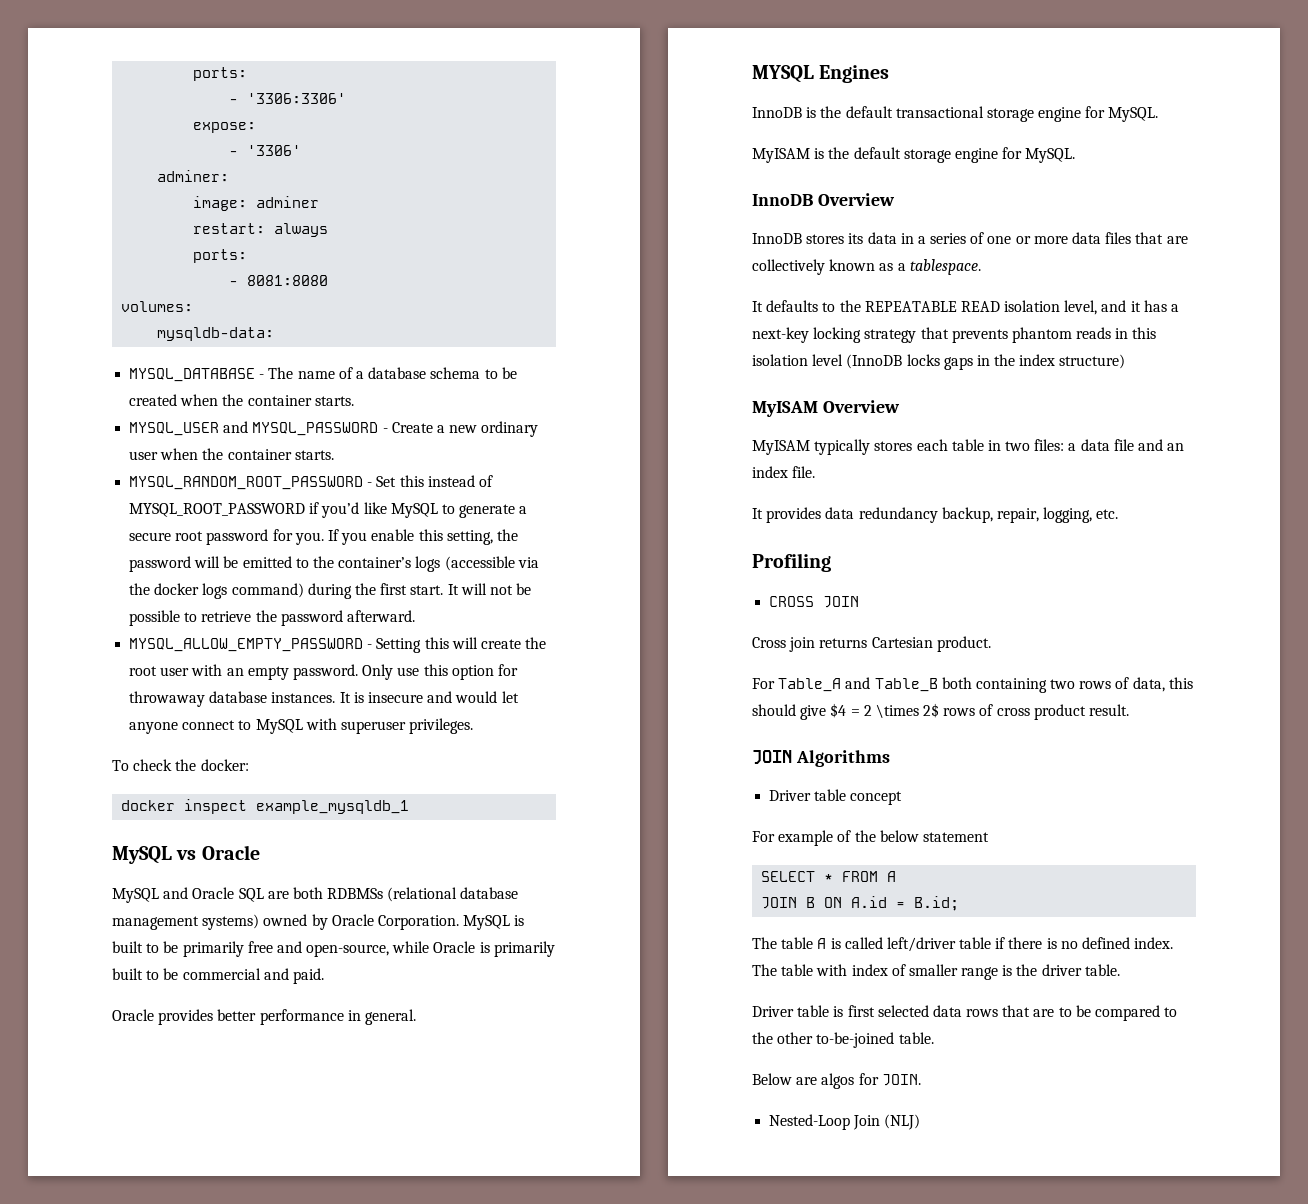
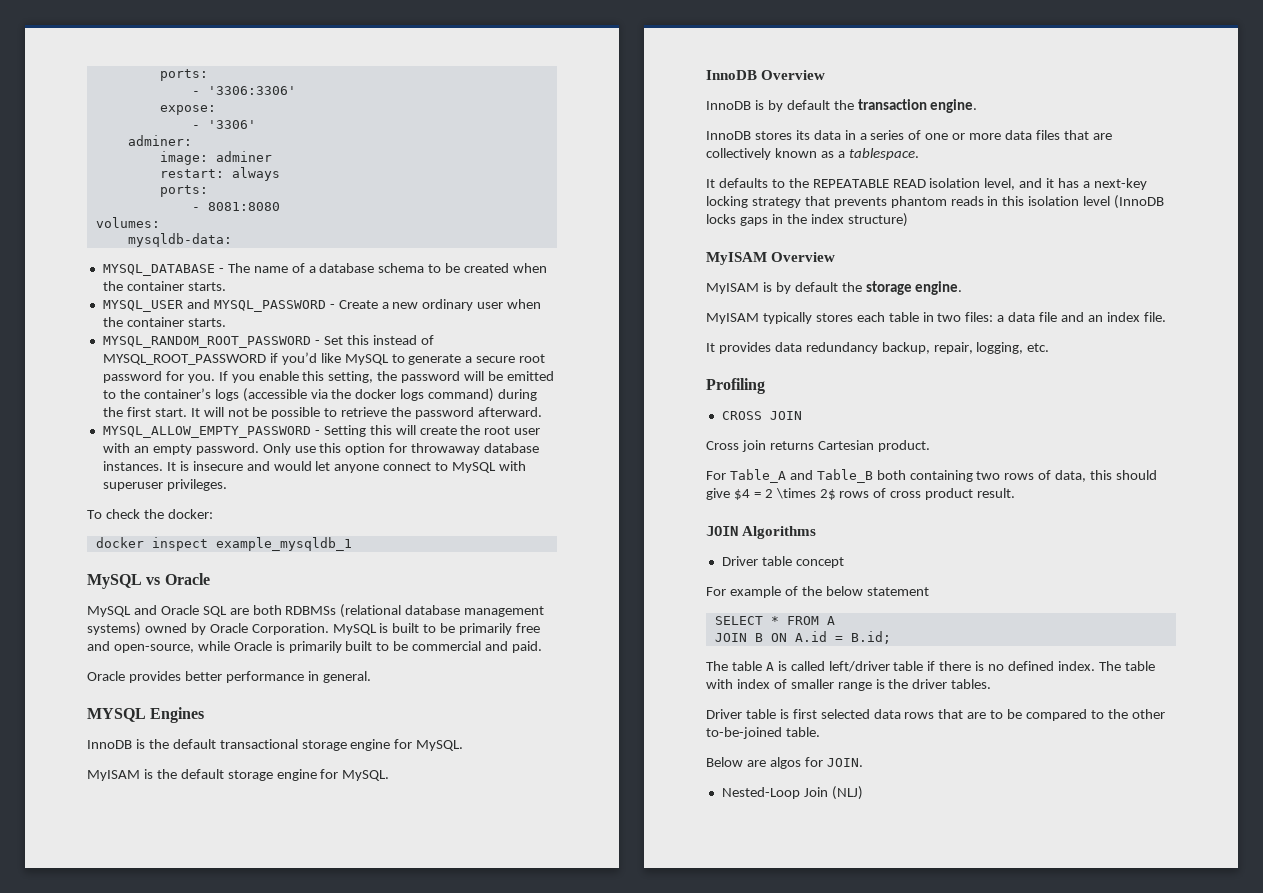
(895, 199) none -> [706,99,978,113] // InnoDB is by default the transaction engine.
(900, 406) none -> [706,281,963,295] // MyISAM is by default the storage engine.
[1084,964,1120,976] table. -> [951,679,992,689] tables.

